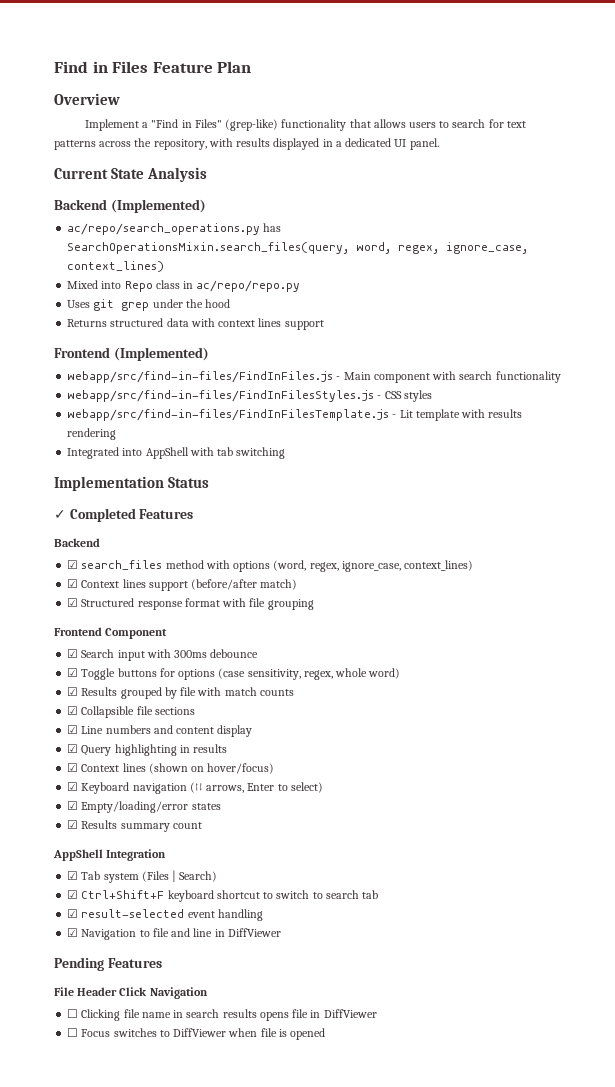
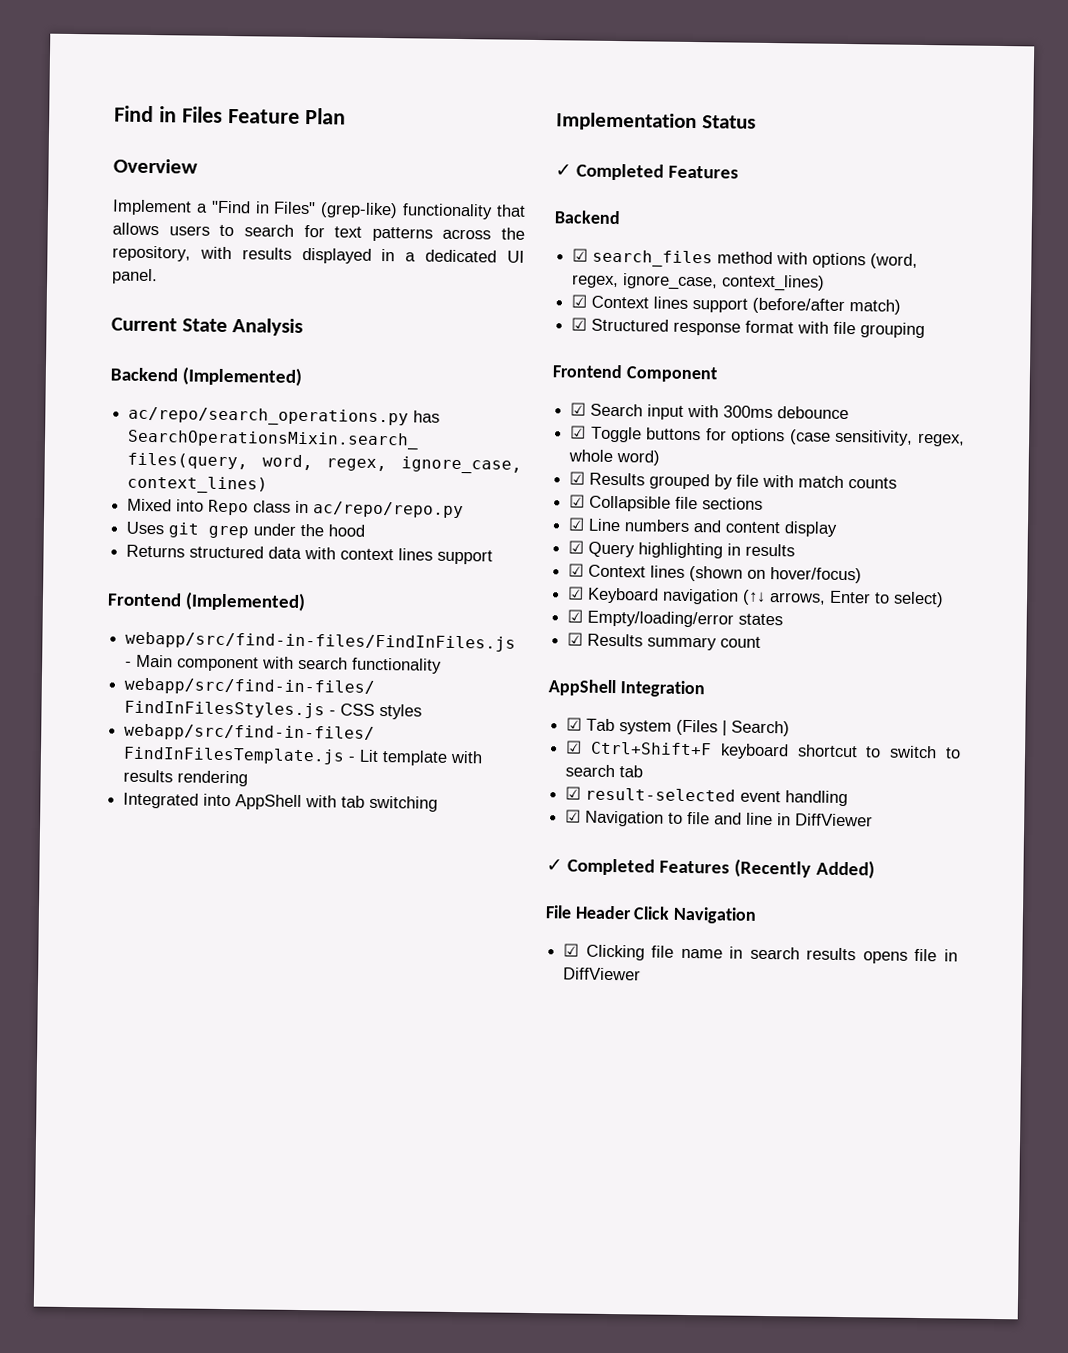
[54,957,162,971] Pending Features -> [546,858,875,879] ✓ Completed Features (Recently Added)
[67,1009,79,1018] ☐ -> [563,943,580,957] ☑
[67,1028,326,1040] // ☐ Focus switches to DiffViewer when file is opened -> (642, 974) none

